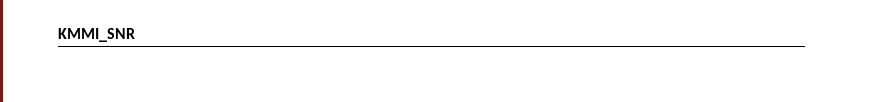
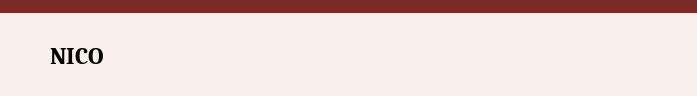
[58,28,135,42] KMMI_SNR -> [50,48,104,64] NICO

